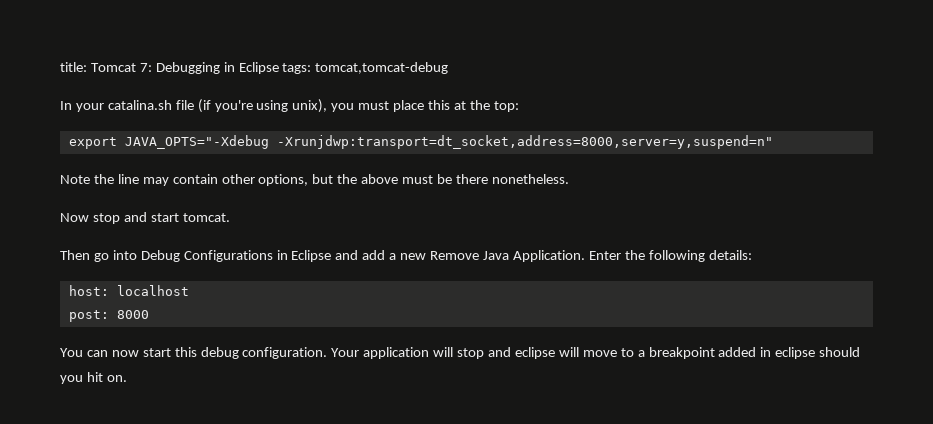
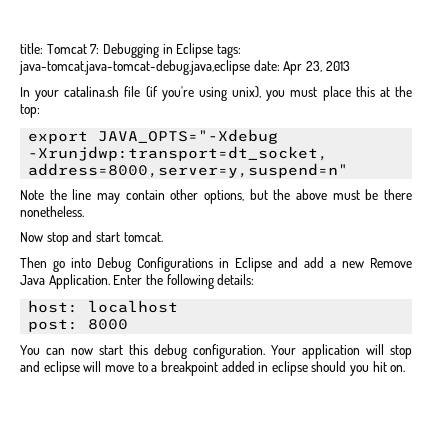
[315,62,449,74] tomcat,tomcat-debug -> [19,60,350,75] java-tomcat,java-tomcat-debug,java,eclipse date: Apr 23, 2013

